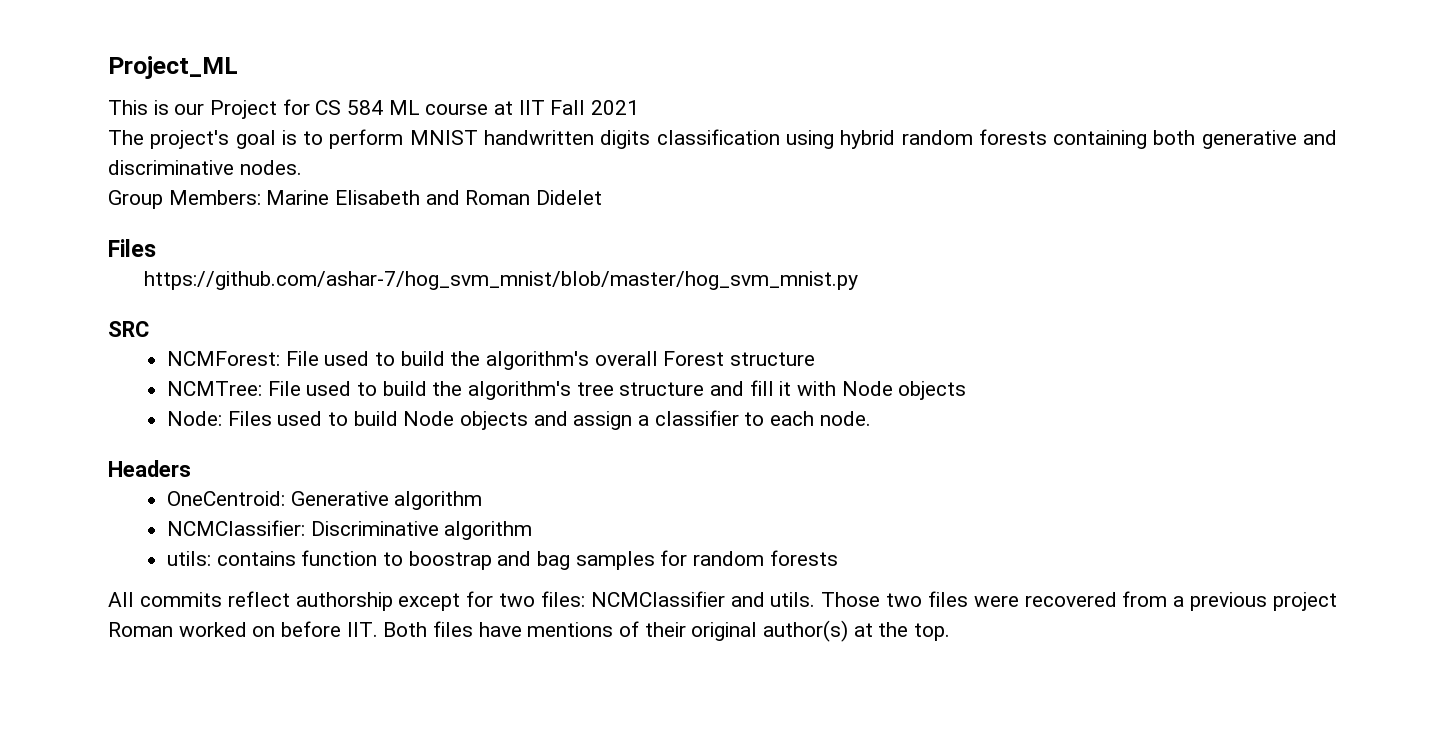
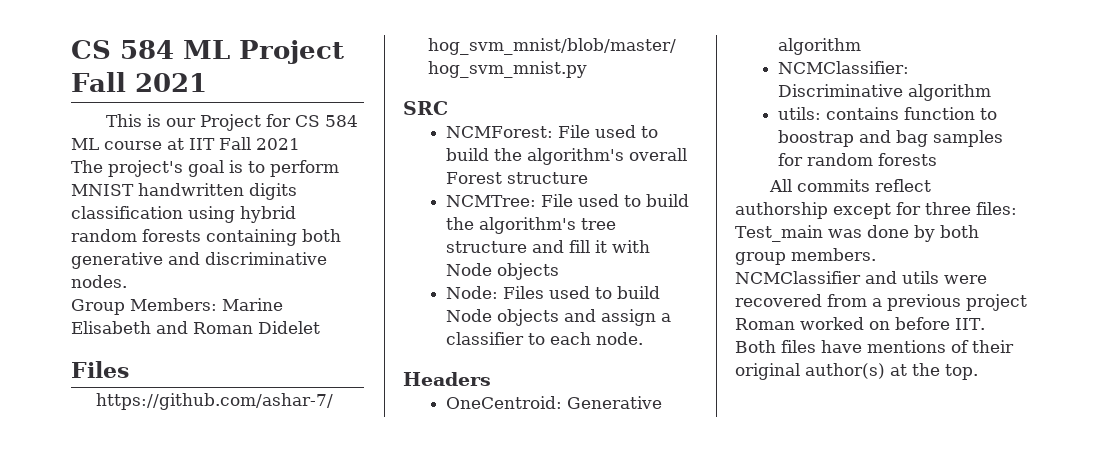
[108,56,238,79] Project_ML -> [71,40,344,64] [71,72,207,92] CS 584 ML Project Fall 2021
[499,591,968,607] two files: NCMClassifier and utils. Those two files -> [925,202,1017,215] [735,225,979,242] [735,248,876,265] [735,271,939,284] three files: Test_main was done by both group members. // NCMClassifier and utils

